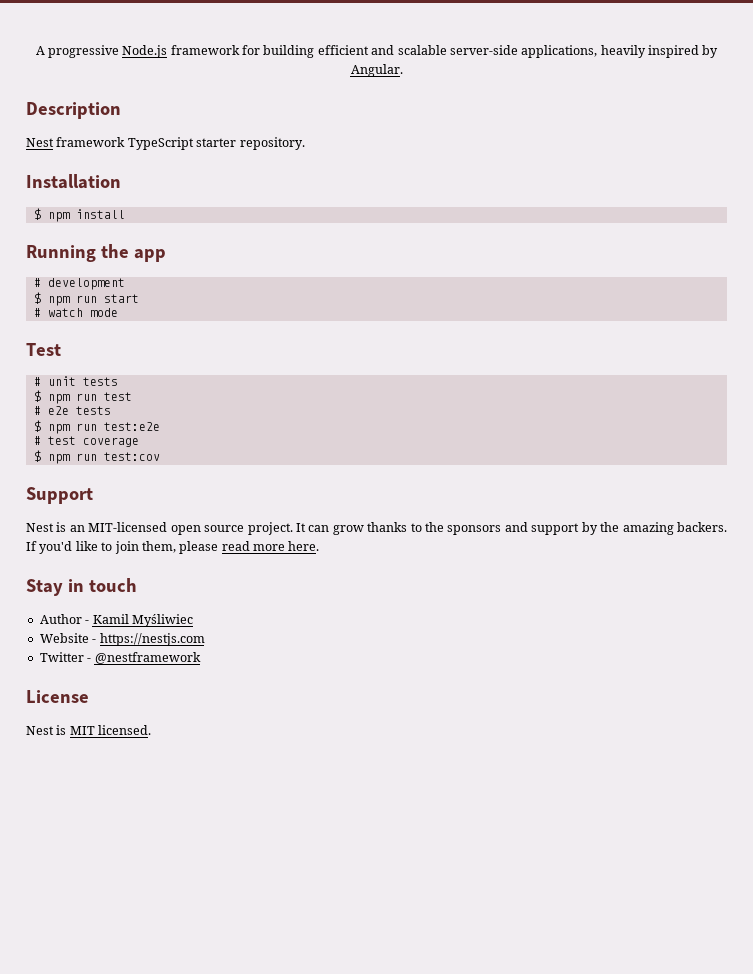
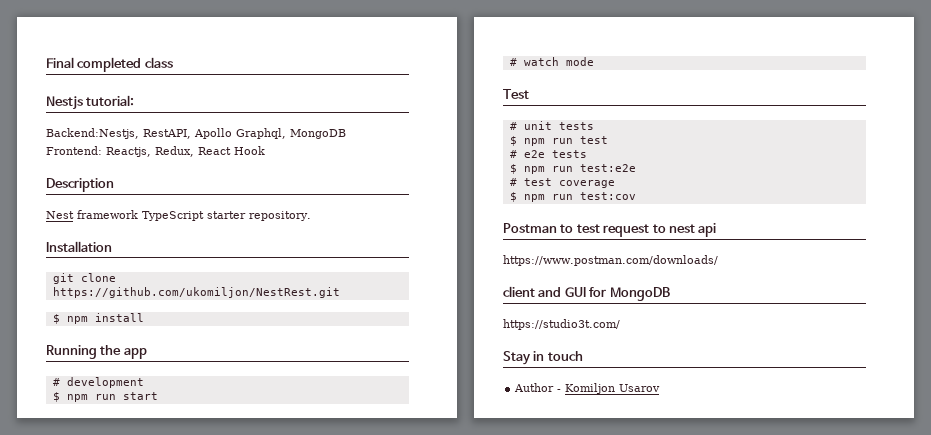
[35,45,719,58] [350,64,403,77] A progressive Node.js framework for building efficient and scalable server-side applications, heavily inspired by Angular. -> [46,57,173,72] [46,95,135,110] [46,128,346,139] [46,146,265,157] Final completed class // Nestjs tutorial: // Backend:Nestjs, RestAPI, Apollo Graphql, MongoDB // Frontend: Reactjs, Redux, React Hook
(121, 181) none -> [52,273,116,284] [52,287,340,298] // git clone https://github.com/ukomiljon/NestRest.git
[26,487,93,504] [26,522,728,535] [26,541,320,554] Support // Nest is an MIT-licensed open source project. It can grow thanks to the sponsors and support by the amazing backers. If you'd like to join them, please read more here. -> [503,223,717,237] [503,255,718,266] [503,286,670,301] [503,319,620,330] Postman to test request to nest api // https://www.postman.com/downloads/ // client and GUI for MongoDB // https://studio3t.com/
[92,614,193,627] [39,633,205,646] [39,652,201,664] [26,690,89,703] [26,725,152,735] Kamil Myśliwiec // Website - https://nestjs.com // Twitter - @nestframework // License // Nest is MIT licensed. -> [565,383,661,394] Komiljon Usarov

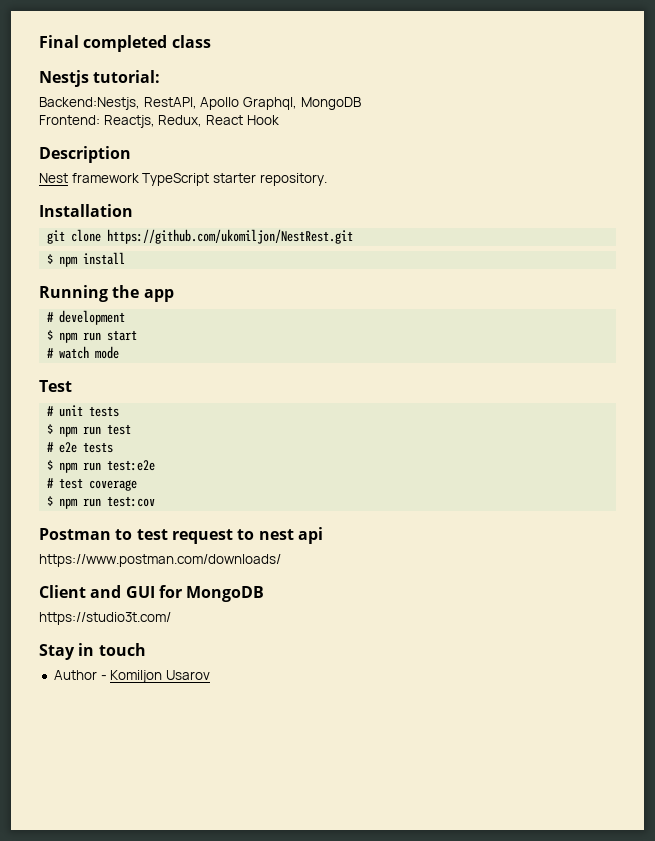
[503,286,535,297] client -> [39,585,86,598] Client

